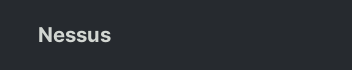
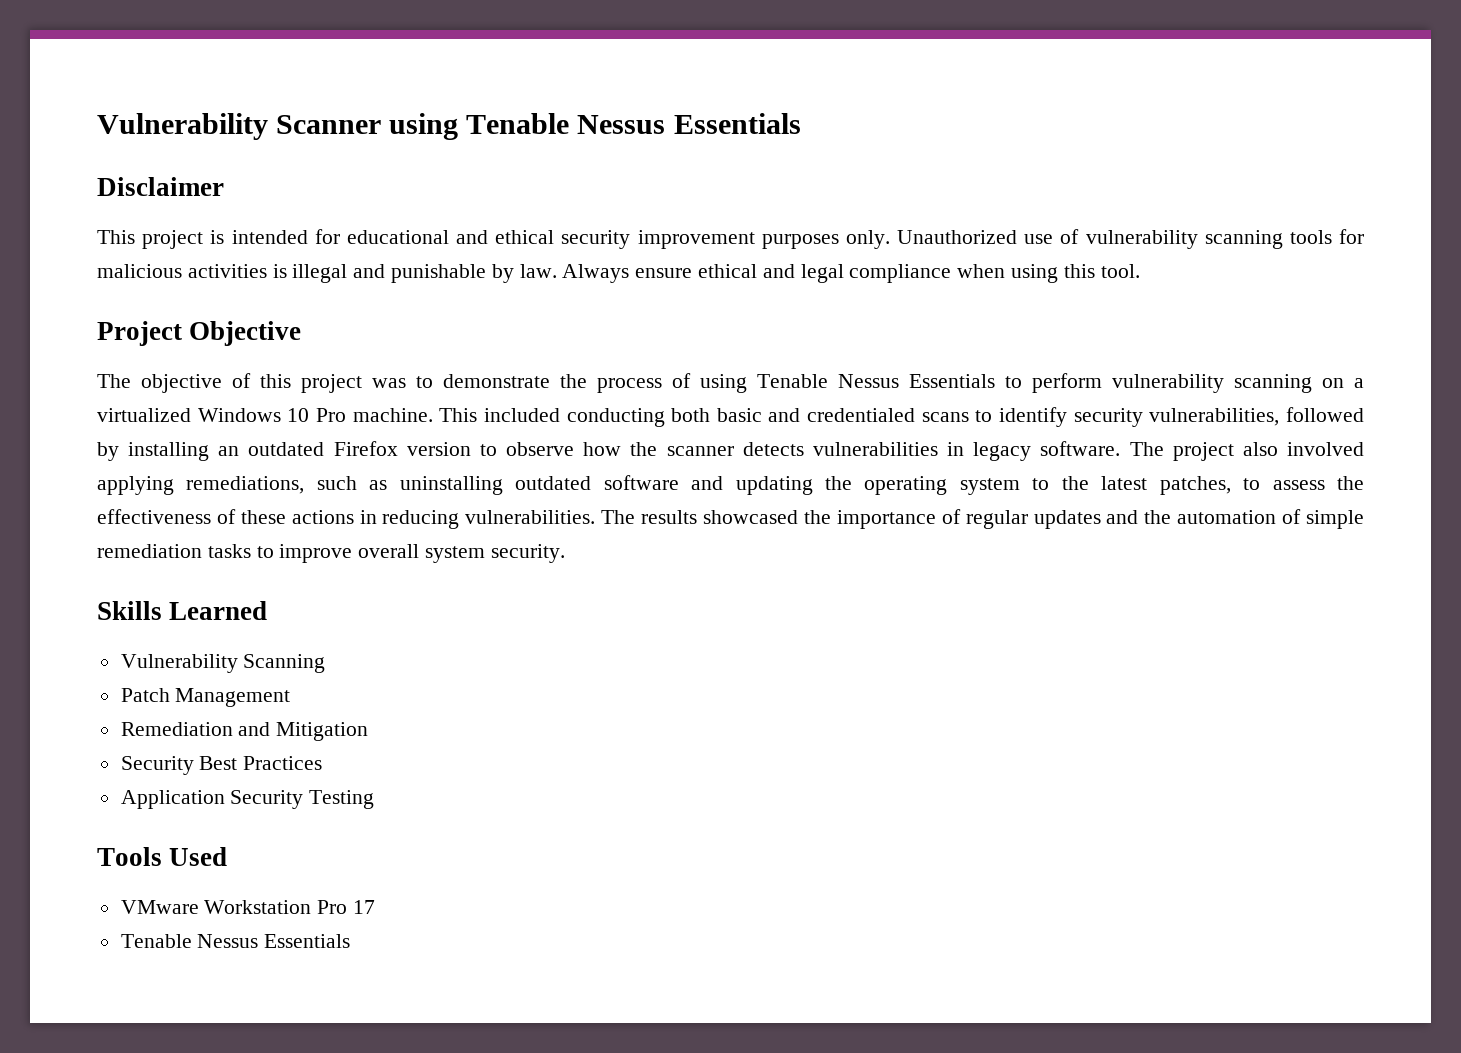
[38,27,111,43] Nessus -> [97,113,801,140] [97,177,224,196] [97,229,1364,249] [97,264,1140,283] [97,321,302,346] [97,373,1364,393] [97,407,1364,427] [97,441,1364,461] [97,475,1364,495] [97,509,1364,529] [97,544,565,563] [97,601,268,620] [120,654,326,673] [120,688,291,707] [120,722,369,741] [120,756,323,775] [120,790,375,809] [97,847,228,866] [120,900,376,914] [120,934,351,948] Vulnerability Scanner using Tenable Nessus Essentials // Disclaimer // This project is intended for educational and ethical security improvement purposes only. Unauthorized use of vulnerability scanning tools for malicious activities is illegal and punishable by law. Always ensure ethical and legal compliance when using this tool. // Project Objective // The objective of this project was to demonstrate the process of using Tenable Nessus Essentials to perform vulnerability scanning on a virtualized Windows 10 Pro machine. This included conducting both basic and credentialed scans to identify security vulnerabilities, followed by installing an outdated Firefox version to observe how the scanner detects vulnerabilities in legacy software. The project also involved applying remediations, such as uninstalling outdated software and updating the operating system to the latest patches, to assess the effectiveness of these actions in reducing vulnerabilities. The results showcased the importance of regular updates and the automation of simple remediation tasks to improve overall system security. // Skills Learned // Vulnerability Scanning // Patch Management // Remediation and Mitigation // Security Best Practices // Application Security Testing // Tools Used // VMware Workstation Pro 17 // Tenable Nessus Essentials

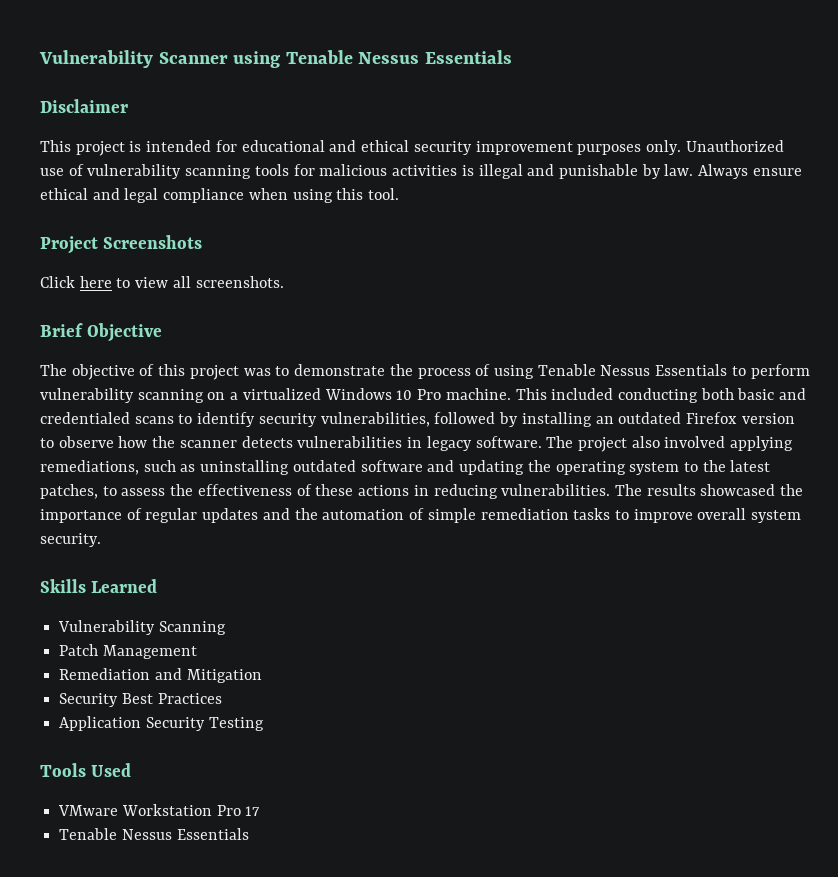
(182, 333) none -> [103,235,203,249] [40,276,284,288] [40,323,83,337] Screenshots // Click here to view all screenshots. // Brief

